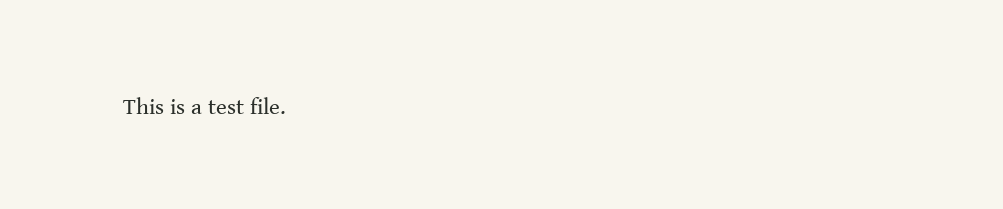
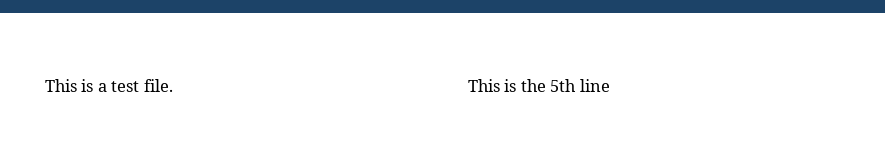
(287, 105) none -> [468,79,610,92] // This is the 5th line

